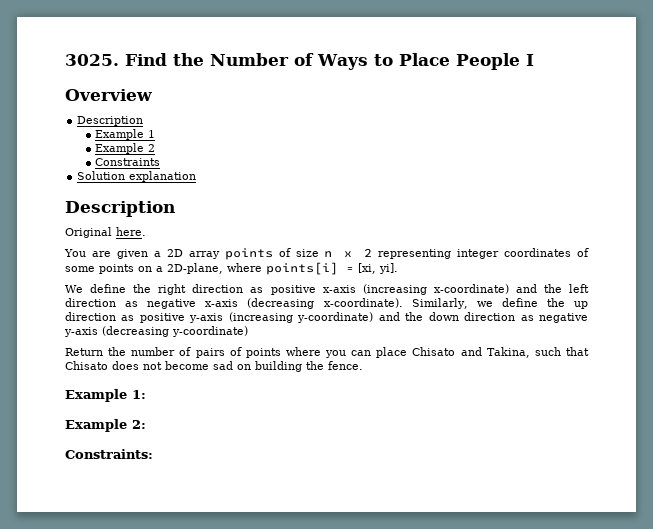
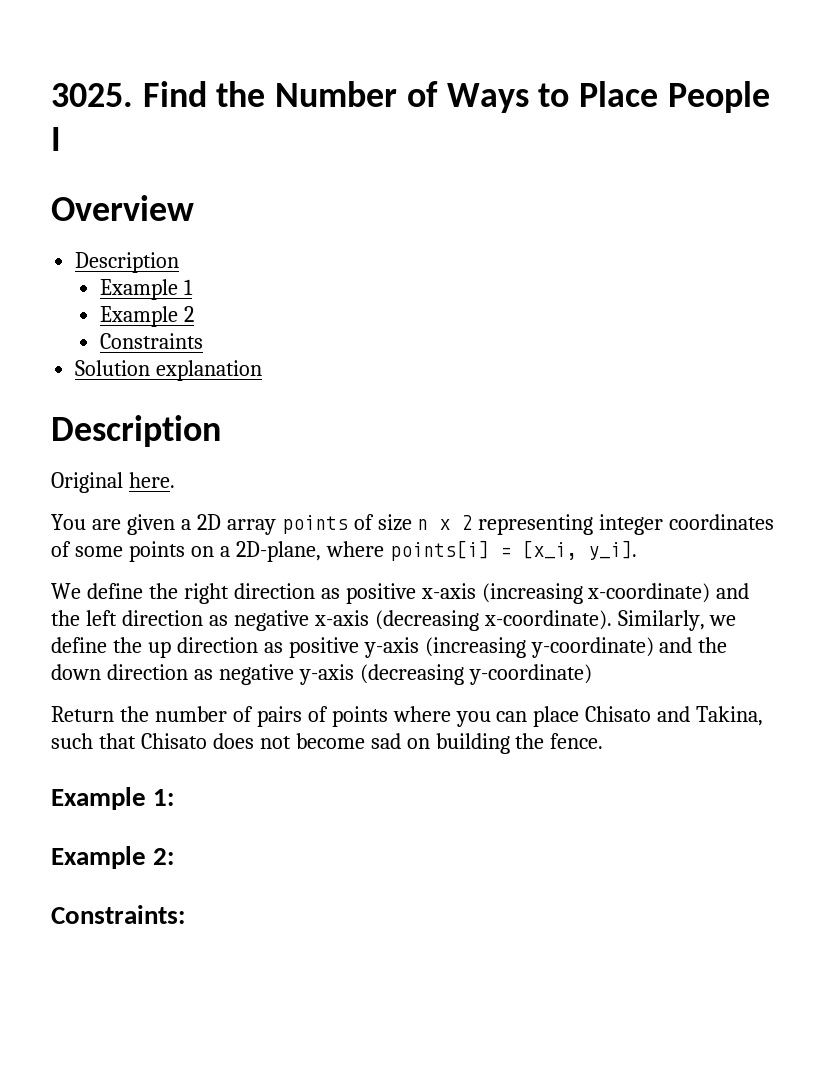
[358,263,398,274] [xi, yi]. -> [521,540,637,560] [x_i, y_i].

